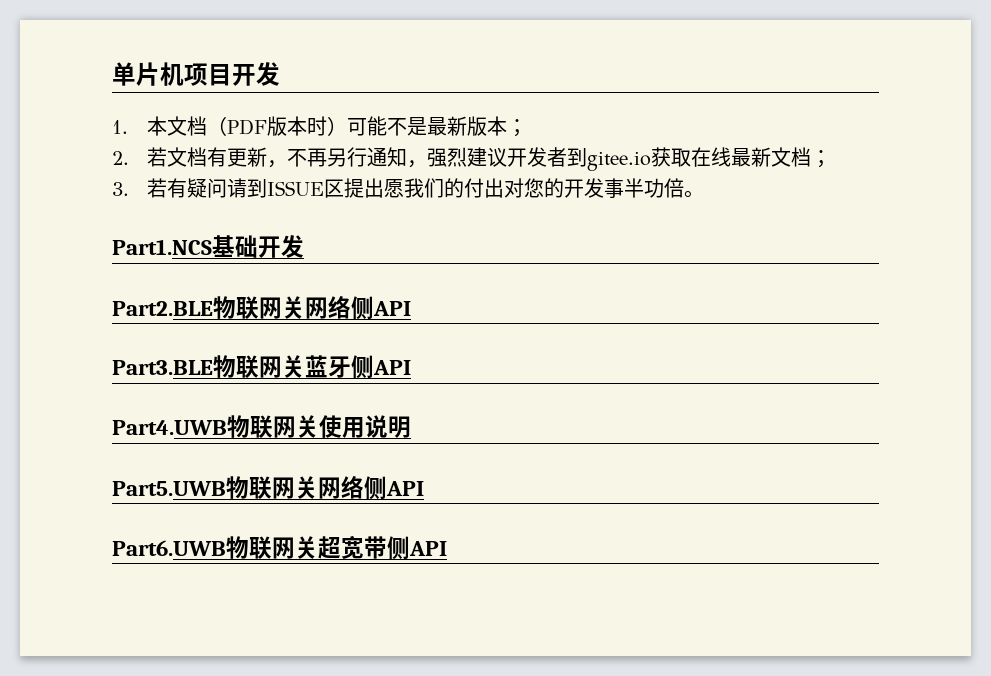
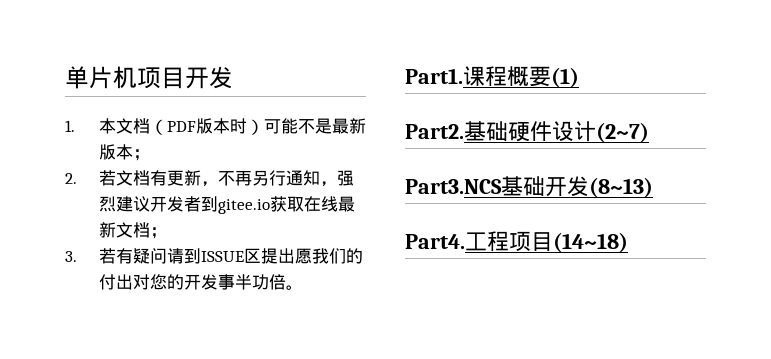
[112,235,304,258] [112,295,411,320] [112,355,411,379] [112,415,411,438] [112,475,424,500] [112,535,447,560] Part1.NCS基础开发 // Part2.BLE物联网关网络侧API // Part3.BLE物联网关蓝牙侧API // Part4.UWB物联网关使用说明 // Part5.UWB物联网关网络侧API // Part6.UWB物联网关超宽带侧API -> [405,66,579,88] [405,121,649,143] [405,176,653,198] [405,231,628,253] Part1.课程概要(1) // Part2.基础硬件设计(2~7) // Part3.NCS基础开发(8~13) // Part4.工程项目(14~18)

